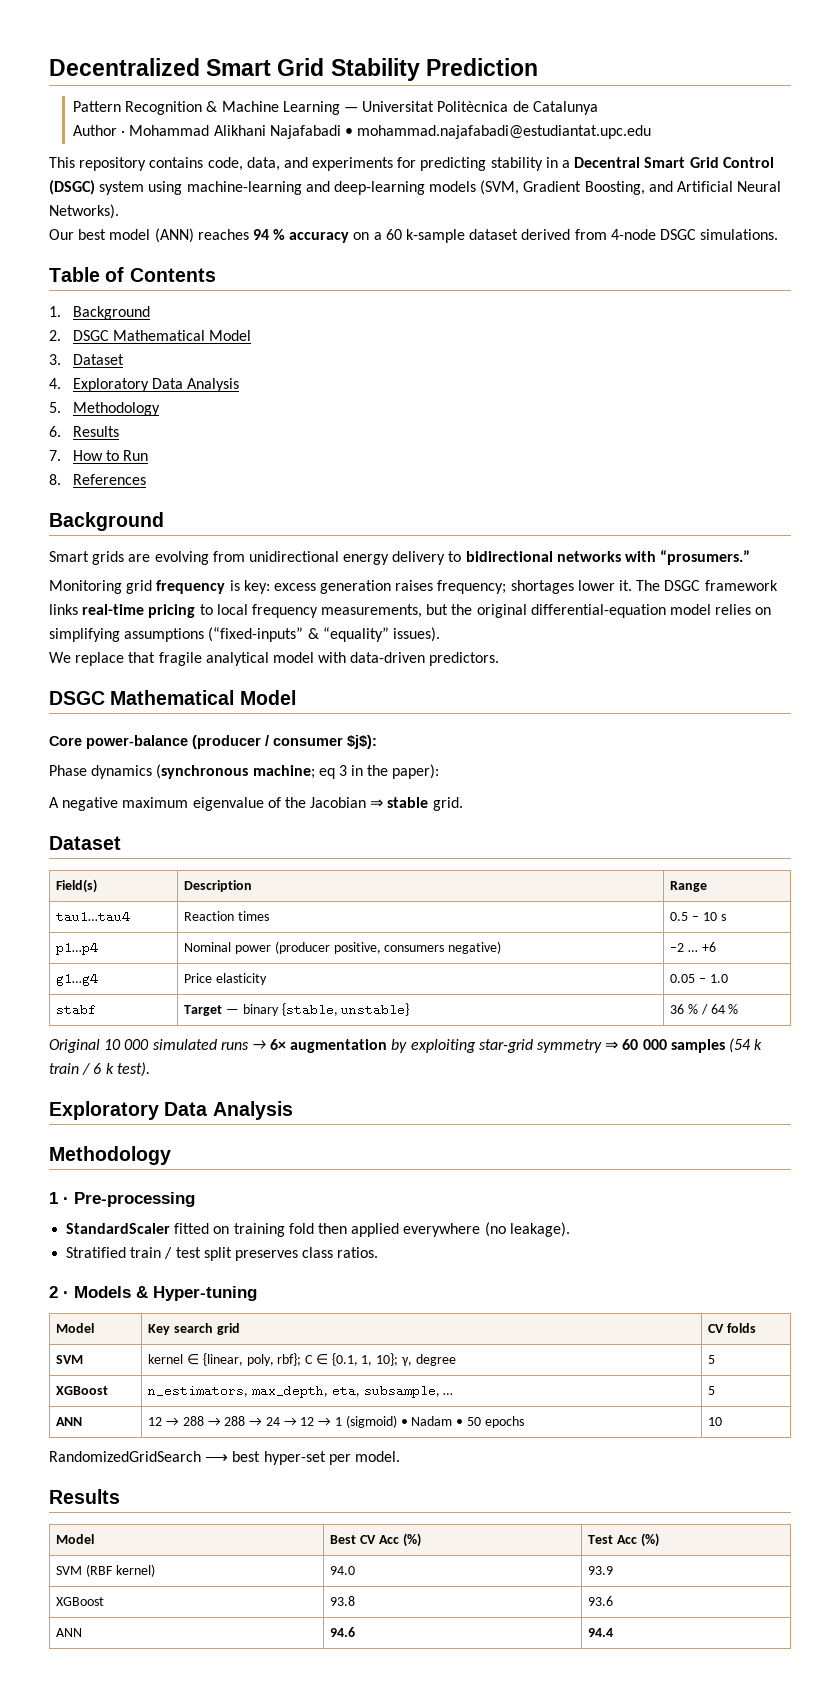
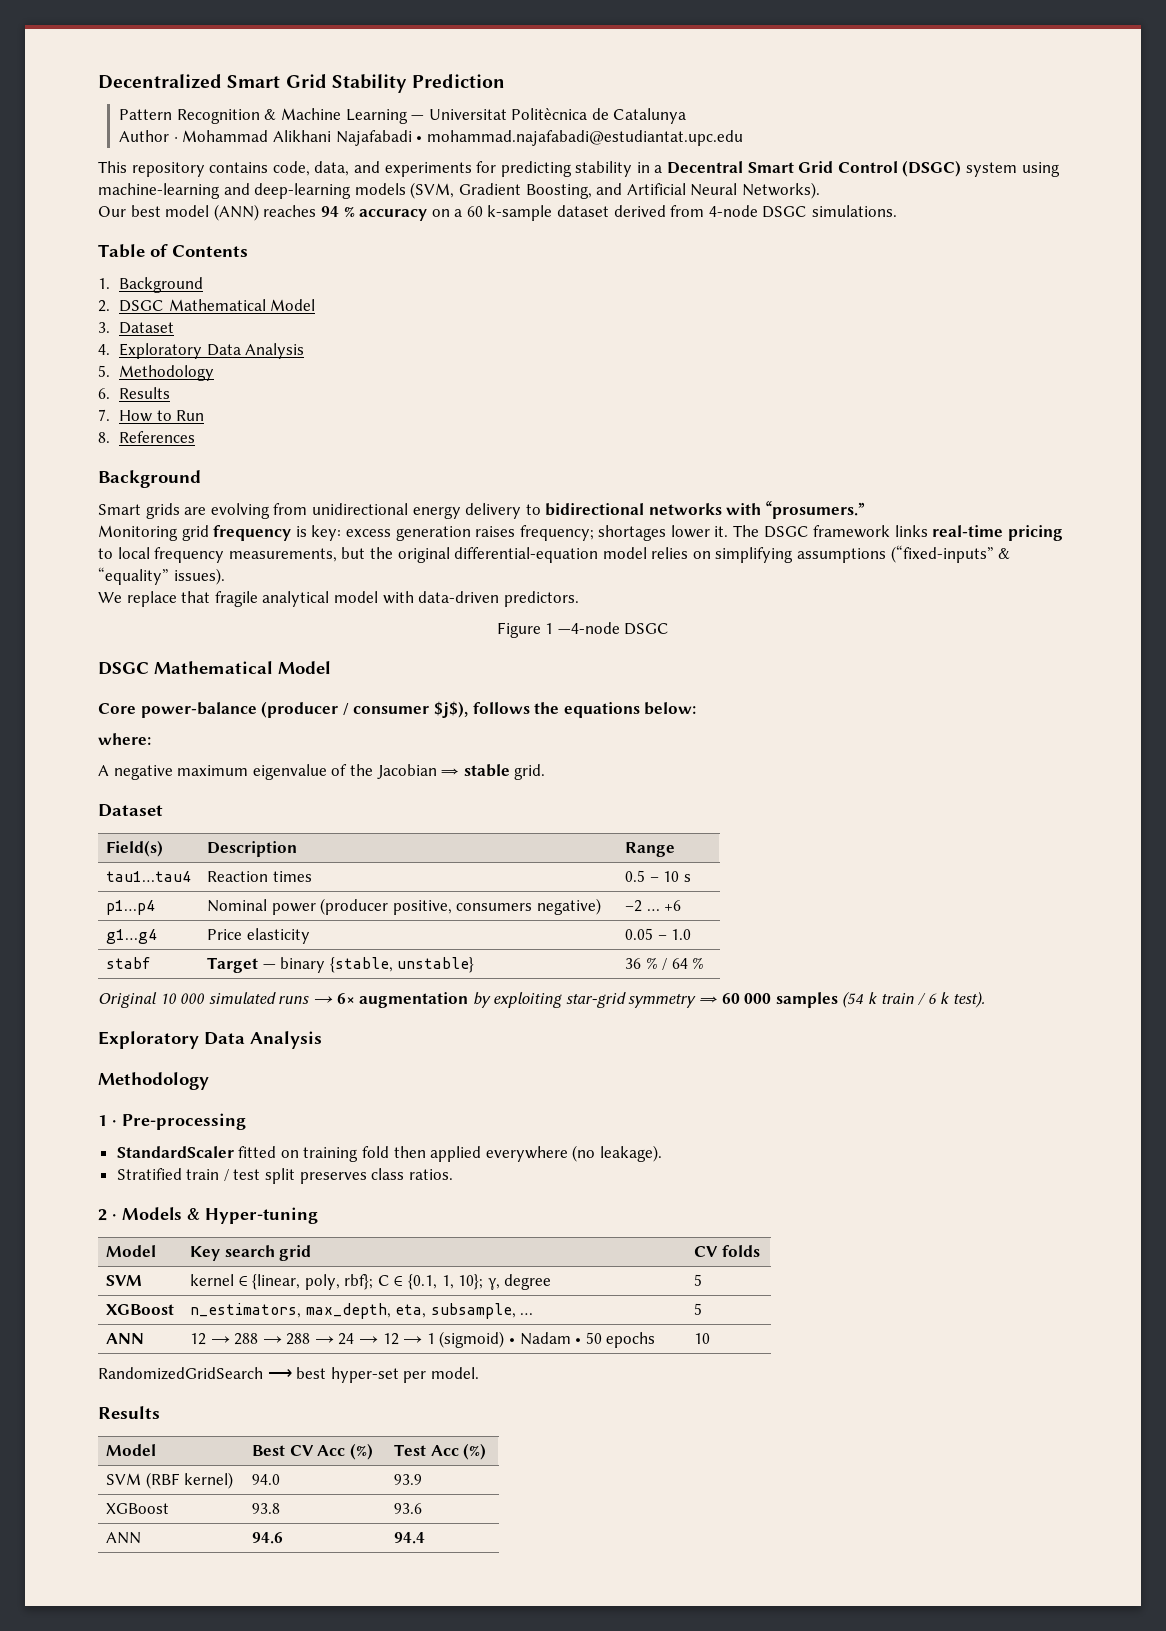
(500, 659) none -> [496,622,670,638] // Figure 1 —4-node DSGC
[347,735,377,749] [49,764,440,779] $j$): // Phase dynamics (synchronous machine; eq 3 in the paper): -> [433,701,697,718] [98,733,151,745] $j$), follows the equations below: // where:

